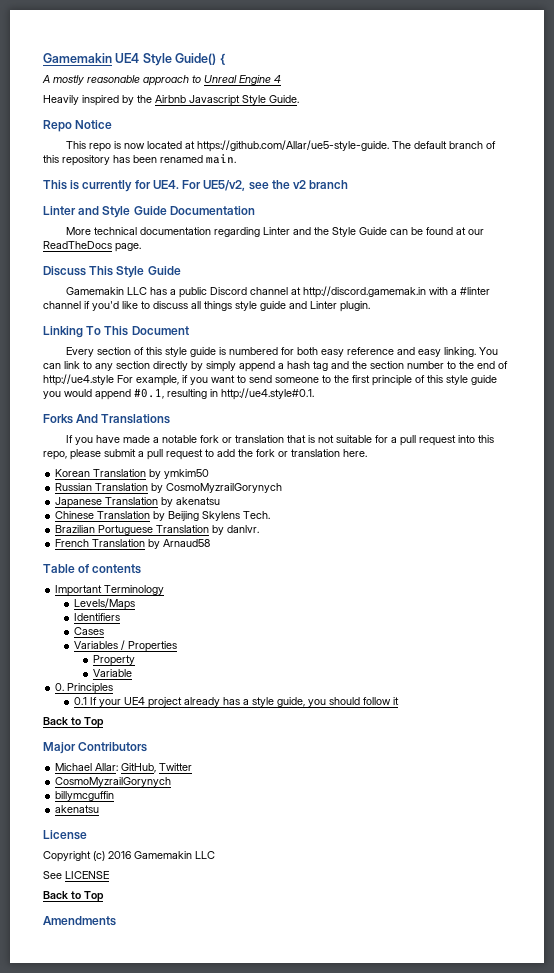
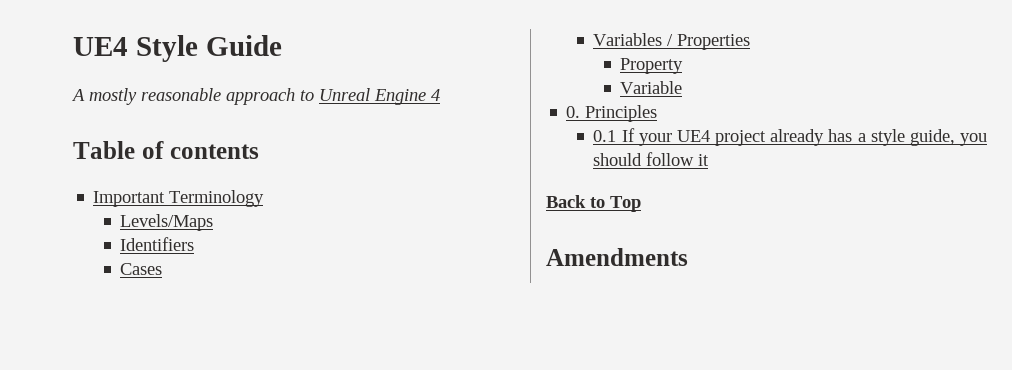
[43,53,112,63] Gamemakin -> (73, 46) none
[175,53,225,65] Guide() { -> [205,35,282,56] Guide
[43,95,299,106] [43,120,113,132] [65,140,496,152] [43,154,236,166] [43,180,349,192] [43,206,255,218] [65,227,484,237] [43,241,141,252] [43,266,181,278] [65,286,490,298] [43,301,370,312] [43,326,189,338] [65,347,498,357] [43,361,508,372] [43,374,497,386] [43,388,314,400] [43,414,171,424] [65,435,494,446] [43,449,367,460] [55,469,210,479] [55,483,283,493] [55,497,221,508] [55,511,271,521] [55,525,260,535] [55,539,211,549] // Heavily inspired by the Airbnb Javascript Style Guide. // Repo Notice // This repo is now located at https://github.com/Allar/ue5-style-guide. The default branch of this repository has been renamed main. // This is currently for UE4. For UE5/v2, see the v2 branch // Linter and Style Guide Documentation // More technical documentation regarding Linter and the Style Guide can be found at our ReadTheDocs page. // Discuss This Style Guide // Gamemakin LLC has a public Discord channel at http://discord.gamemak.in with a #linter channel if you'd like to discuss all things style guide and Linter plugin. // Linking To This Document // Every section of this style guide is numbered for both easy reference and easy linking. You can link to any section directly by simply append a hash tag and the section number to the end of http://ue4.style For example, if you want to send someone to the first principle of this style guide you would append #0.1, resulting in http://ue4.style#0.1. // Forks And Translations // If you have made a notable fork or translation that is not suitable for a pull request into this repo, please submit a pull request to add the fork or translation here. // Korean Translation by ymkim50 // Russian Translation by CosmoMyzrailGorynych // Japanese Translation by akenatsu // Chinese Translation by Beijing Skylens Tech. // Brazilian Portuguese Translation by danlvr. // French Translation by Arnaud58 -> (440, 95) none
[43,742,148,754] [55,763,193,773] [55,777,172,787] [55,791,115,801] [55,805,100,813] [43,830,87,840] [43,851,215,862] [43,871,109,879] [43,891,104,902] // Major Contributors // Michael Allar: GitHub, Twitter // CosmoMyzrailGorynych // billymcguffin // akenatsu // License // Copyright (c) 2016 Gamemakin LLC // See LICENSE // Back to Top -> (641, 204) none

